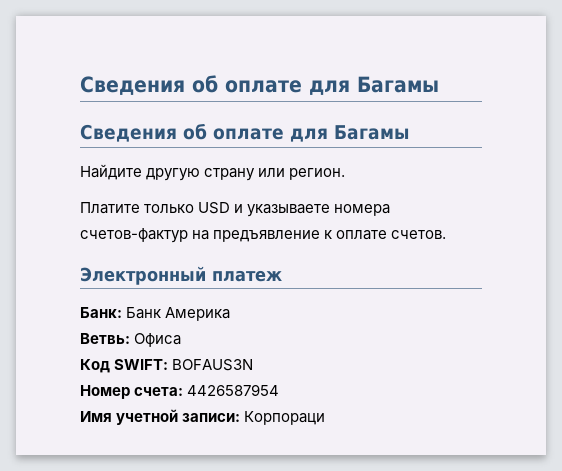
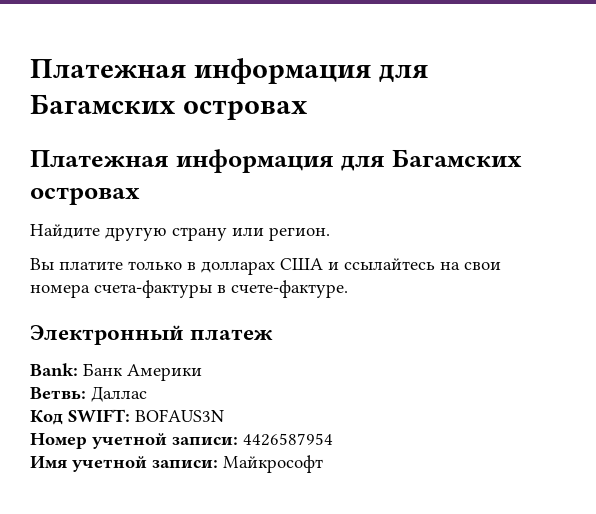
[80,75,439,95] [80,123,409,142] Сведения об оплате для Багамы // Сведения об оплате для Багамы -> [30,58,428,84] [30,94,307,120] [30,149,523,173] [30,187,140,205] Платежная информация для Багамских островах // Платежная информация для Багамских островах
[80,202,391,217] [80,228,447,243] Платите только USD и указываете номера счетов-фактур на предъявление к оплате счетов. -> [30,258,501,275] [30,280,348,298] Вы платите только в долларах США и ссылайтесь на свои номера счета-фактуры в счете-фактуре.
[80,307,231,321] Банк: Банк Америка -> [30,363,202,381] Bank: Банк Америки
[134,333,182,347] Офиса -> [91,386,147,402] Даллас
[134,387,184,396] счета: -> [92,433,238,449] учетной записи:
[244,411,326,425] Корпораци -> [223,455,323,473] Майкрософт

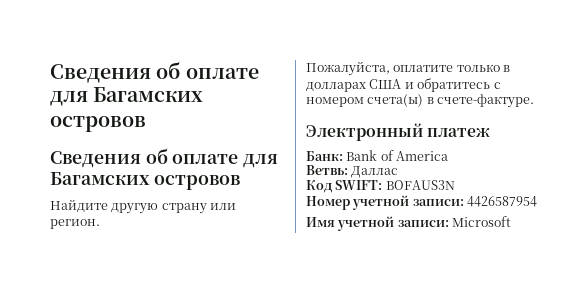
[30,58,428,84] [30,94,307,120] [30,149,523,173] [30,187,140,205] Платежная информация для Багамских островах // Платежная информация для Багамских островах -> [50,61,259,83] [50,87,204,106] [50,116,146,132] [50,148,279,168] [50,172,240,190] Сведения об оплате для Багамских островов // Сведения об оплате для Багамских островов
[30,258,123,270] Вы платите -> [306,61,454,76] Пожалуйста, оплатите
[344,258,501,270] [30,280,212,298] ссылайтесь на свои номера счета-фактуры -> [417,78,501,92] [306,94,424,107] обратитесь с номером счета(ы)
[30,363,202,381] Bank: Банк Америки -> [306,150,449,161] Банк: Bank of America
[223,455,323,473] Майкрософт -> [452,216,512,227] Microsoft

